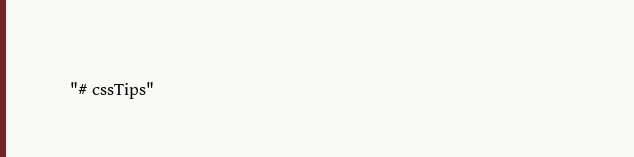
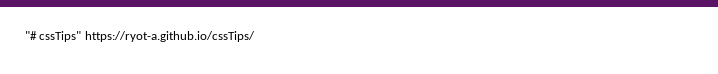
(154, 90) none -> [84,31,255,42] https://ryot-a.github.io/cssTips/

